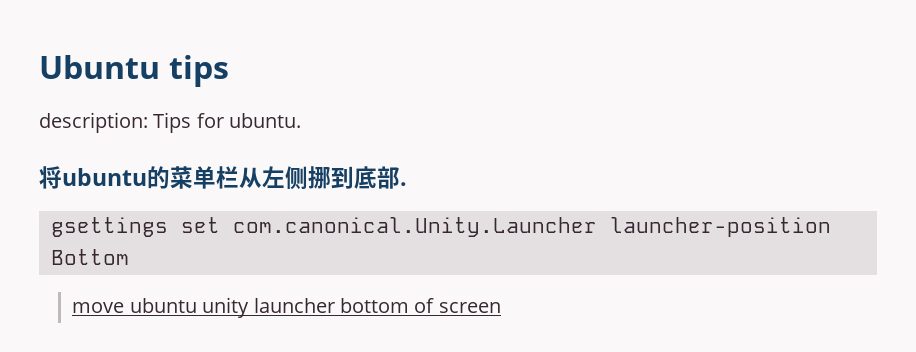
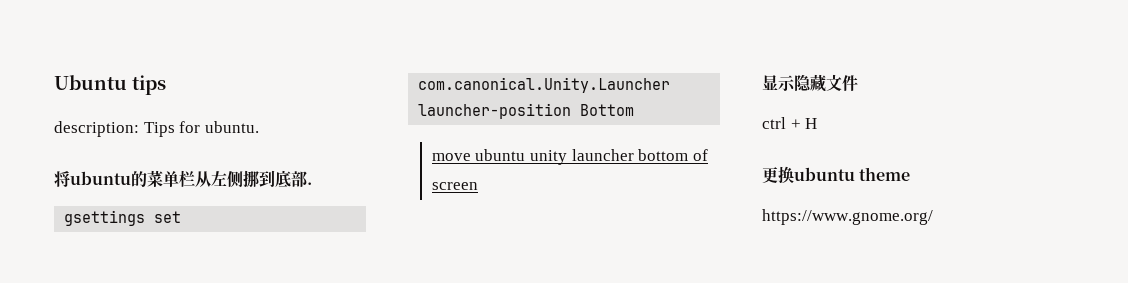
(501, 307) none -> [762,74,858,92] [762,117,818,129] [762,166,911,184] [762,209,933,225] // 显示隐藏文件 // ctrl + H // 更换ubuntu theme // https://www.gnome.org/

